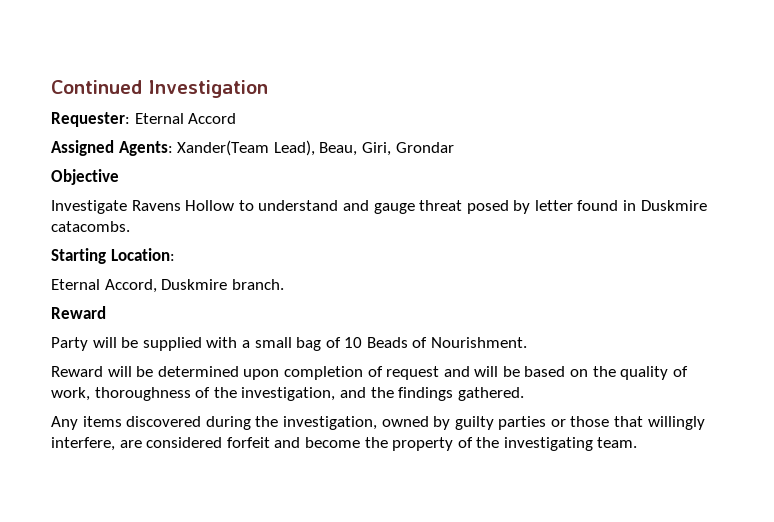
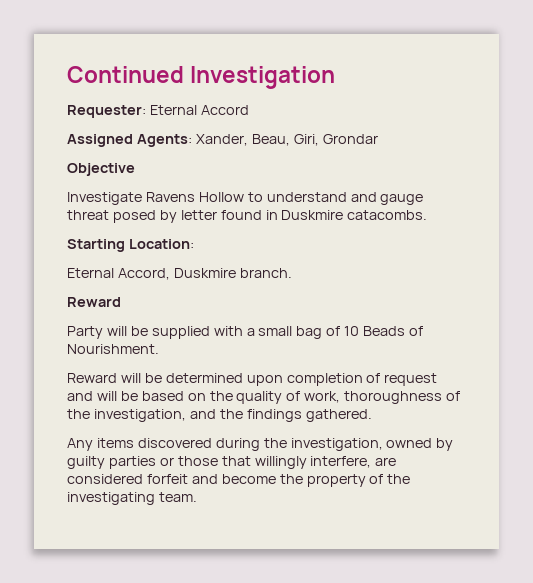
[177,140,315,156] Xander(Team Lead), -> [195,134,248,146] Xander,

